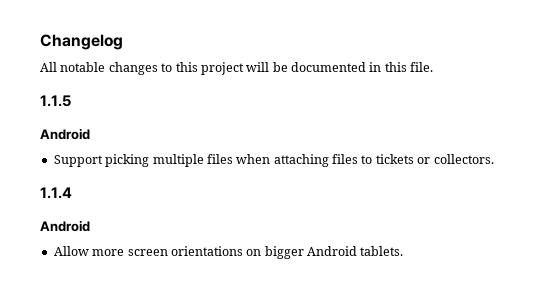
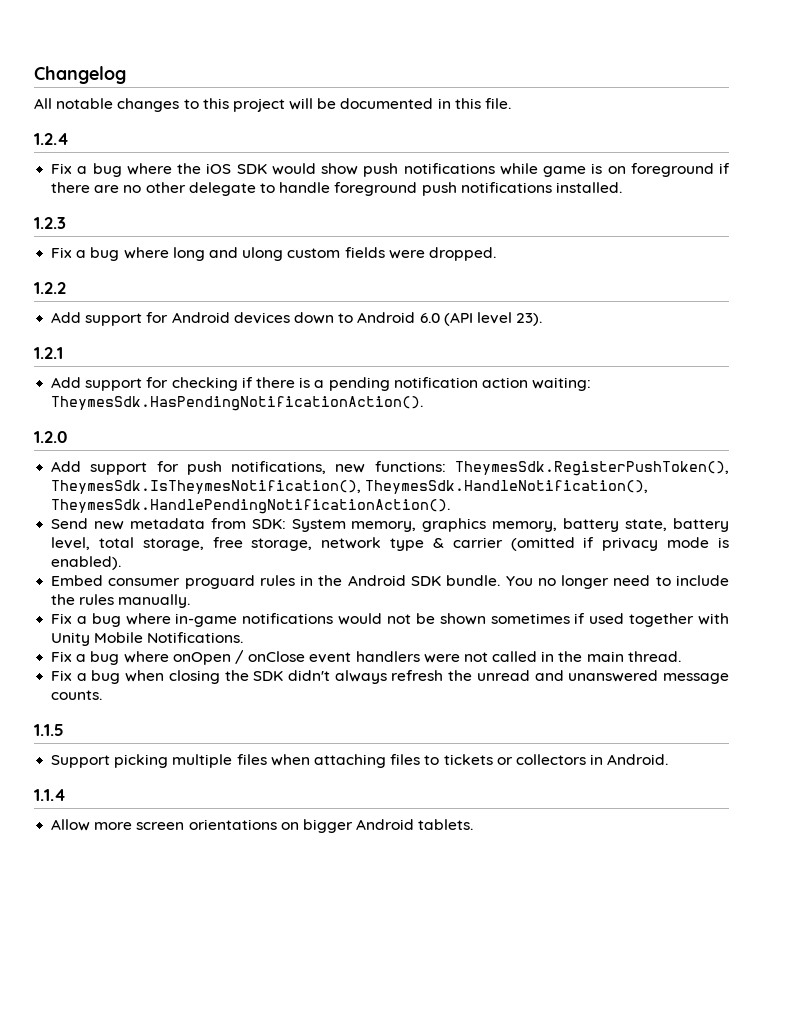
(434, 67) none -> [34,133,69,145] [51,163,730,177] [51,182,622,196] [34,217,66,229] [51,247,496,261] [34,282,66,294] [51,312,543,326] [34,347,63,359] [51,377,592,391] [51,396,424,411] [34,431,67,443] [51,461,729,476] [51,480,649,494] [51,499,451,514] [51,518,729,532] [51,537,730,551] [51,556,122,570] [51,575,729,589] [51,594,191,608] [51,613,729,627] [51,632,244,646] [51,650,681,665] [51,670,729,684] [51,690,103,700] // 1.2.4 // Fix a bug where the iOS SDK would show push notifications while game is on foreground if there are no other delegate to handle foreground push notifications installed. // 1.2.3 // Fix a bug where long and ulong custom fields were dropped. // 1.2.2 // Add support for Android devices down to Android 6.0 (API level 23). // 1.2.1 // Add support for checking if there is a pending notification action waiting: TheymesSdk.HasPendingNotificationAction(). // 1.2.0 // Add support for push notifications, new functions: TheymesSdk.RegisterPushToken(), TheymesSdk.IsTheymesNotification(), TheymesSdk.HandleNotification(), TheymesSdk.HandlePendingNotificationAction(). // Send new metadata from SDK: System memory, graphics memory, battery state, battery level, total storage, free storage, network type & carrier (omitted if privacy mode is enabled). // Embed consumer proguard rules in the Android SDK bundle. You no longer need to include the rules manually. // Fix a bug where in-game notifications would not be shown sometimes if used together with Unity Mobile Notifications. // Fix a bug where onOpen / onClose event handlers were not called in the main thread. // Fix a bug when closing the SDK didn't always refresh the unread and unanswered message counts.
[40,128,90,140] // Android -> (64, 730) none
[433,154,494,164] collectors. -> [515,754,669,765] collectors in Android.
[40,220,90,232] // Android -> (66, 795) none

